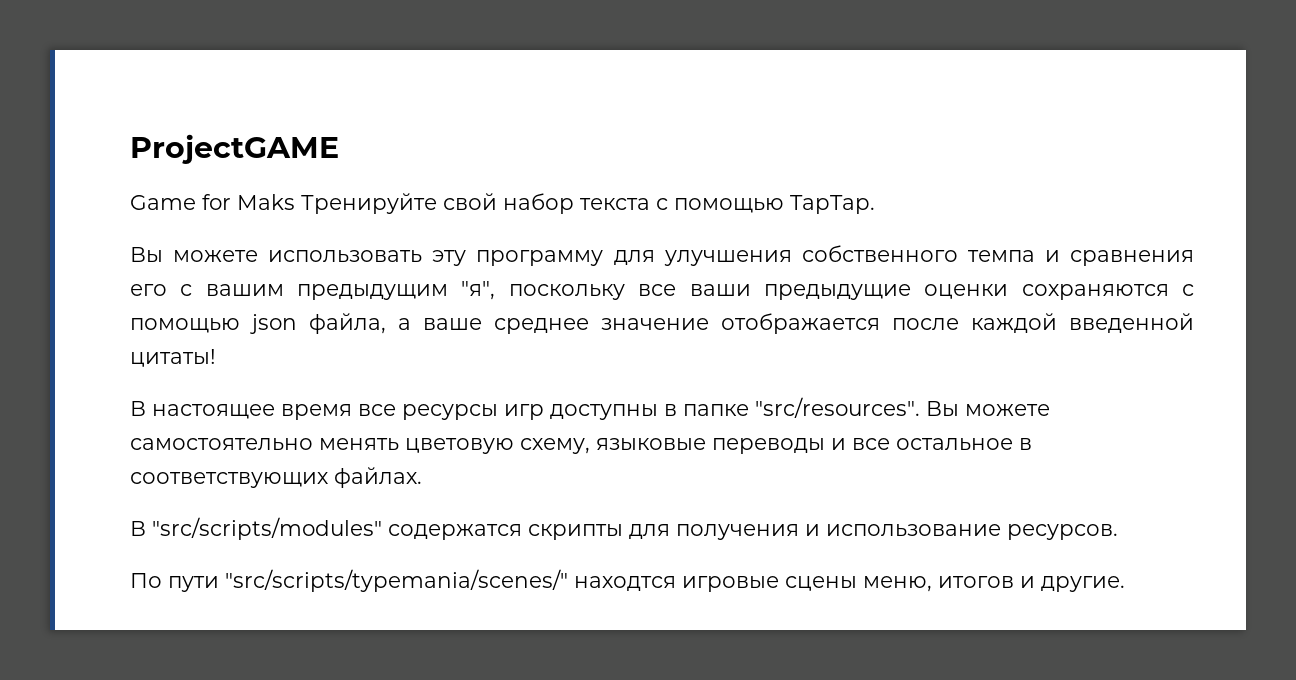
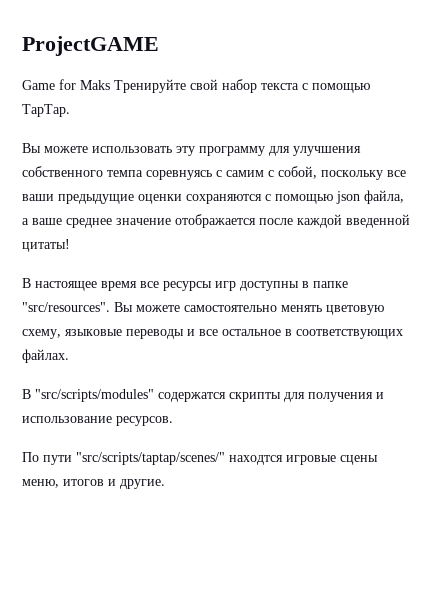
[1044,250,1194,266] [130,281,496,300] и сравнения его с вашим предыдущим "я", -> [146,166,317,180] соревнуясь с самим с собой,
[225,569,568,592] "src/scripts/typemania/scenes/" -> [76,452,225,465] "src/scripts/taptap/scenes/"

